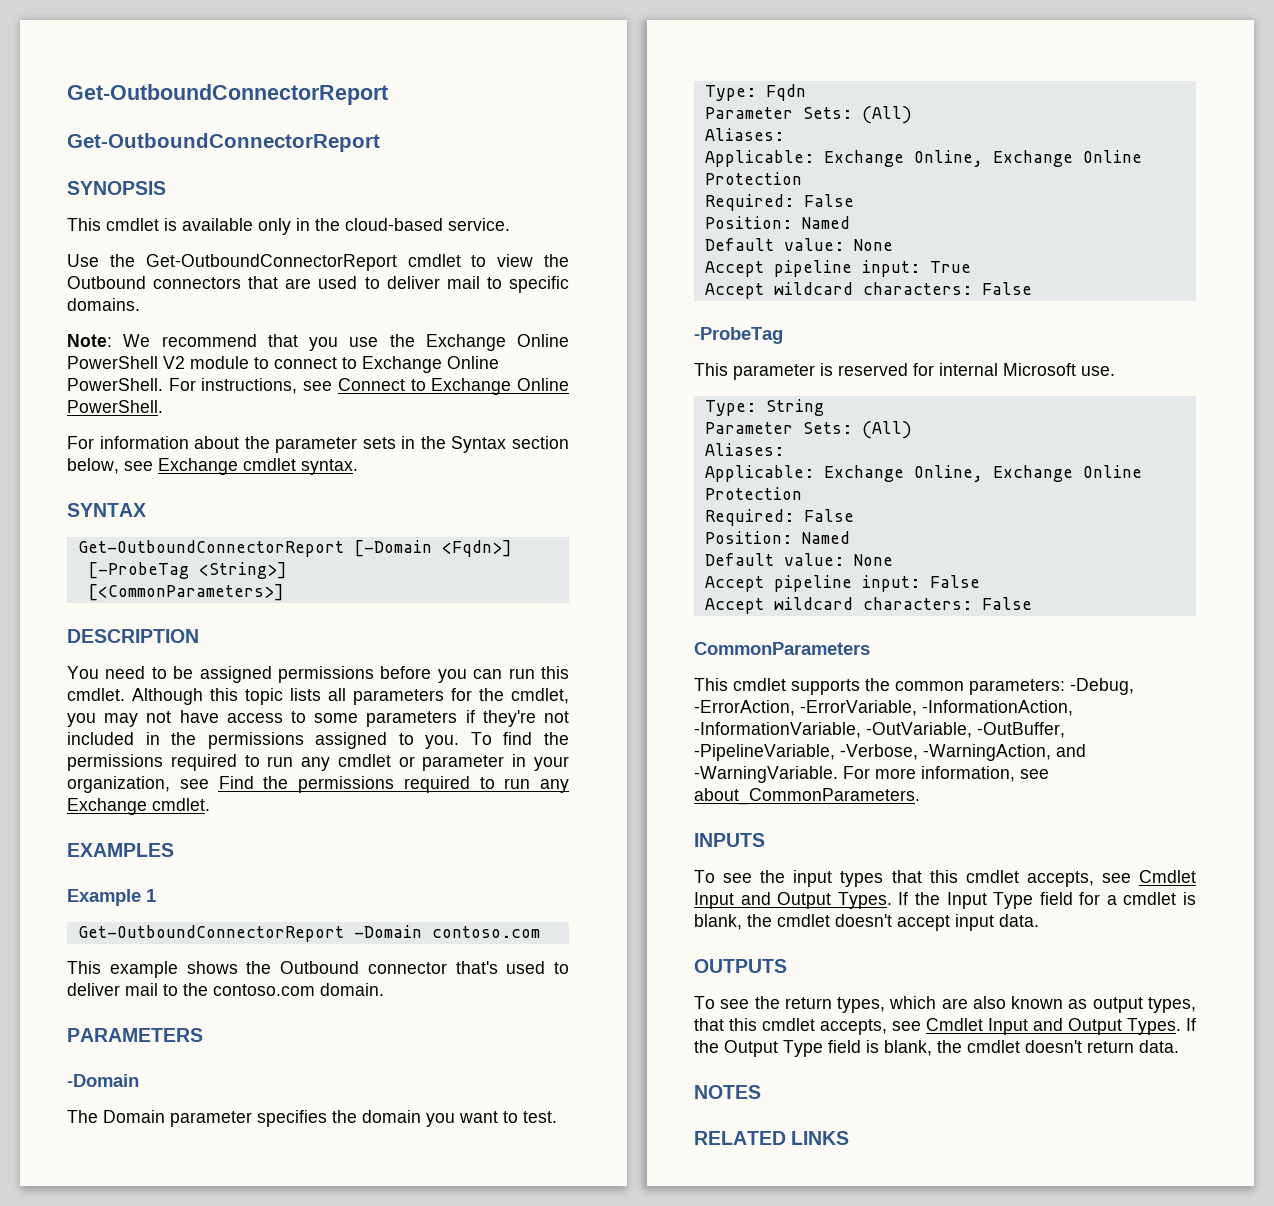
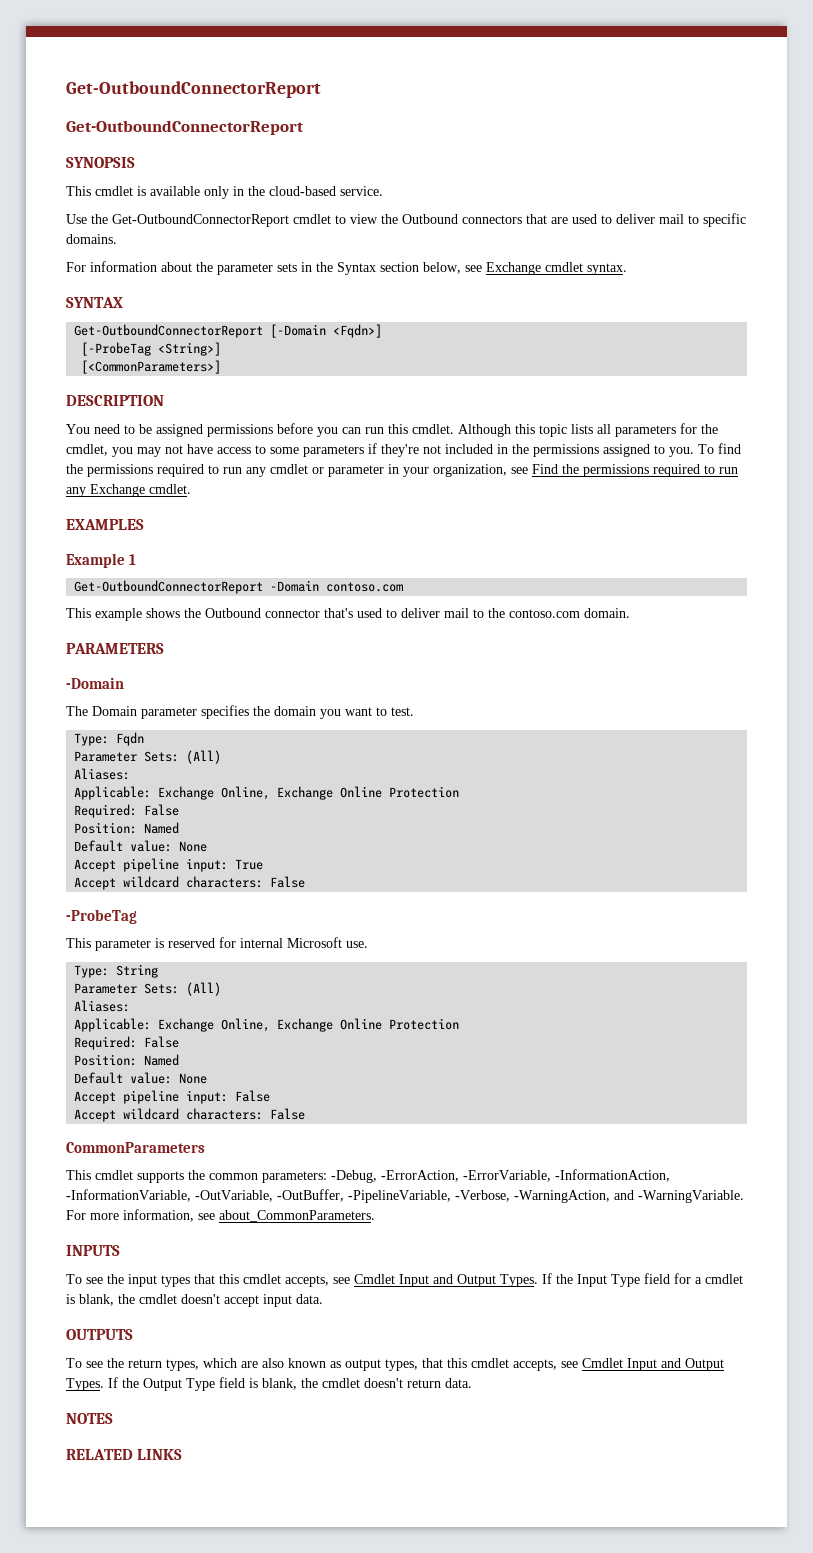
[67,334,569,351] [67,356,499,373] [67,378,569,395] [67,400,163,413] // Note: We recommend that you use the Exchange Online PowerShell V2 module to connect to Exchange Online PowerShell. For instructions, see Connect to Exchange Online PowerShell. -> (117, 239) none

